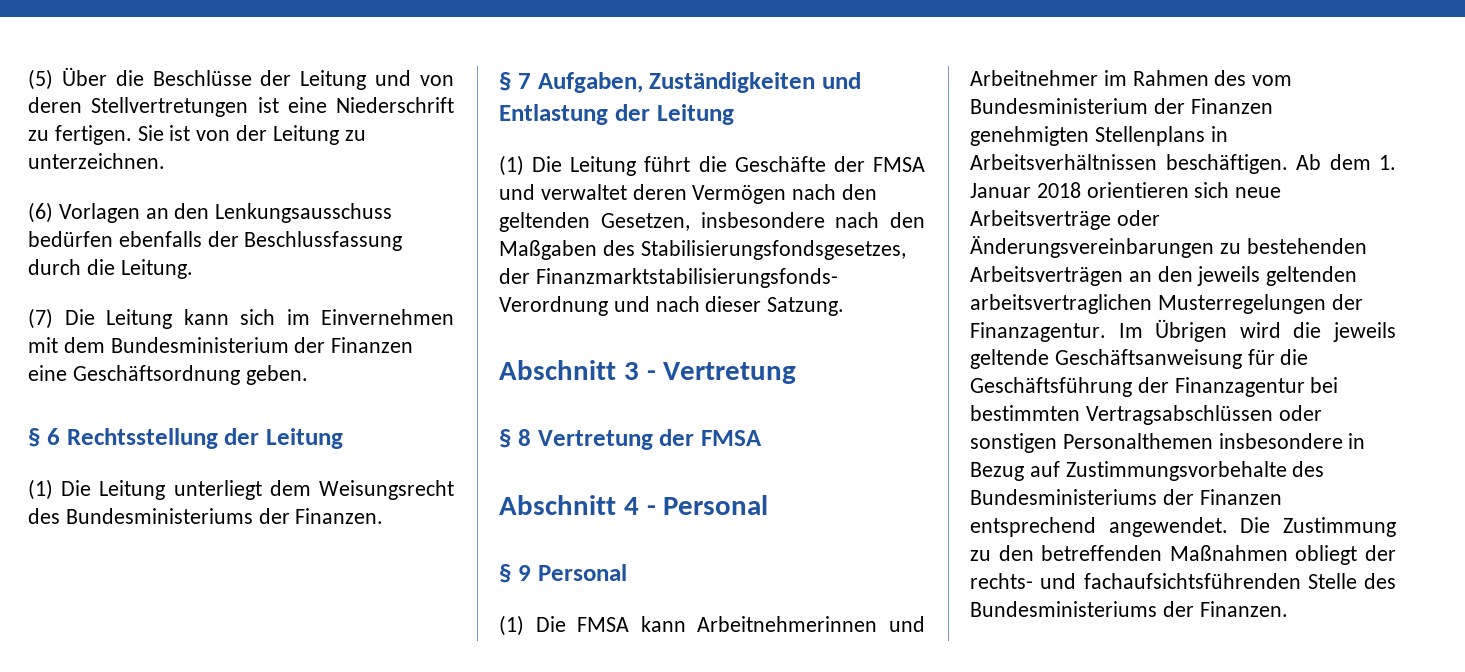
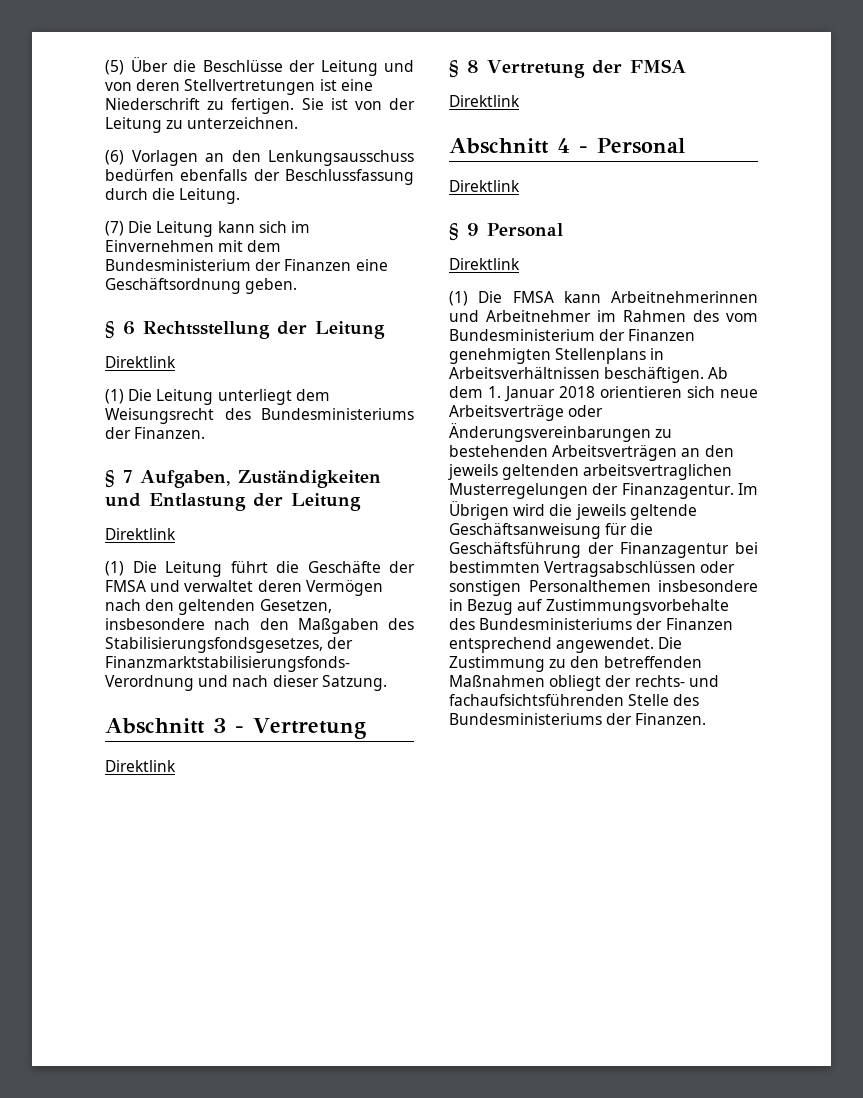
(343, 438) none -> [105,356,176,368] // Direktlink
(734, 114) none -> [105,528,176,540] // Direktlink
(797, 373) none -> [105,760,176,772] // Direktlink
(762, 438) none -> [449,95,520,107] // Direktlink
(769, 505) none -> [449,180,520,192] // Direktlink
(627, 572) none -> [449,258,520,270] // Direktlink

